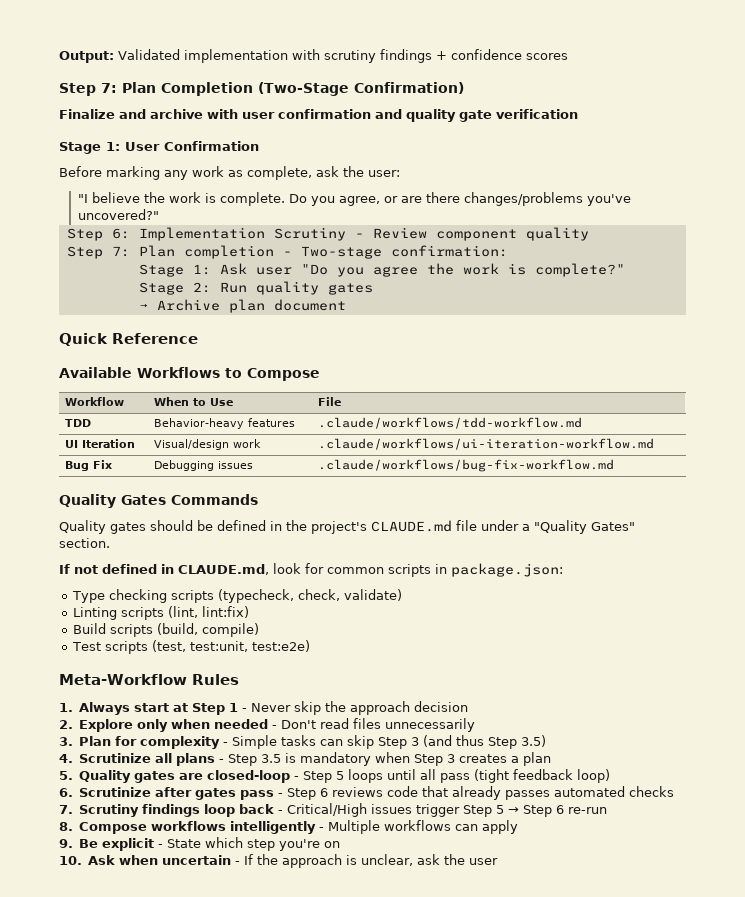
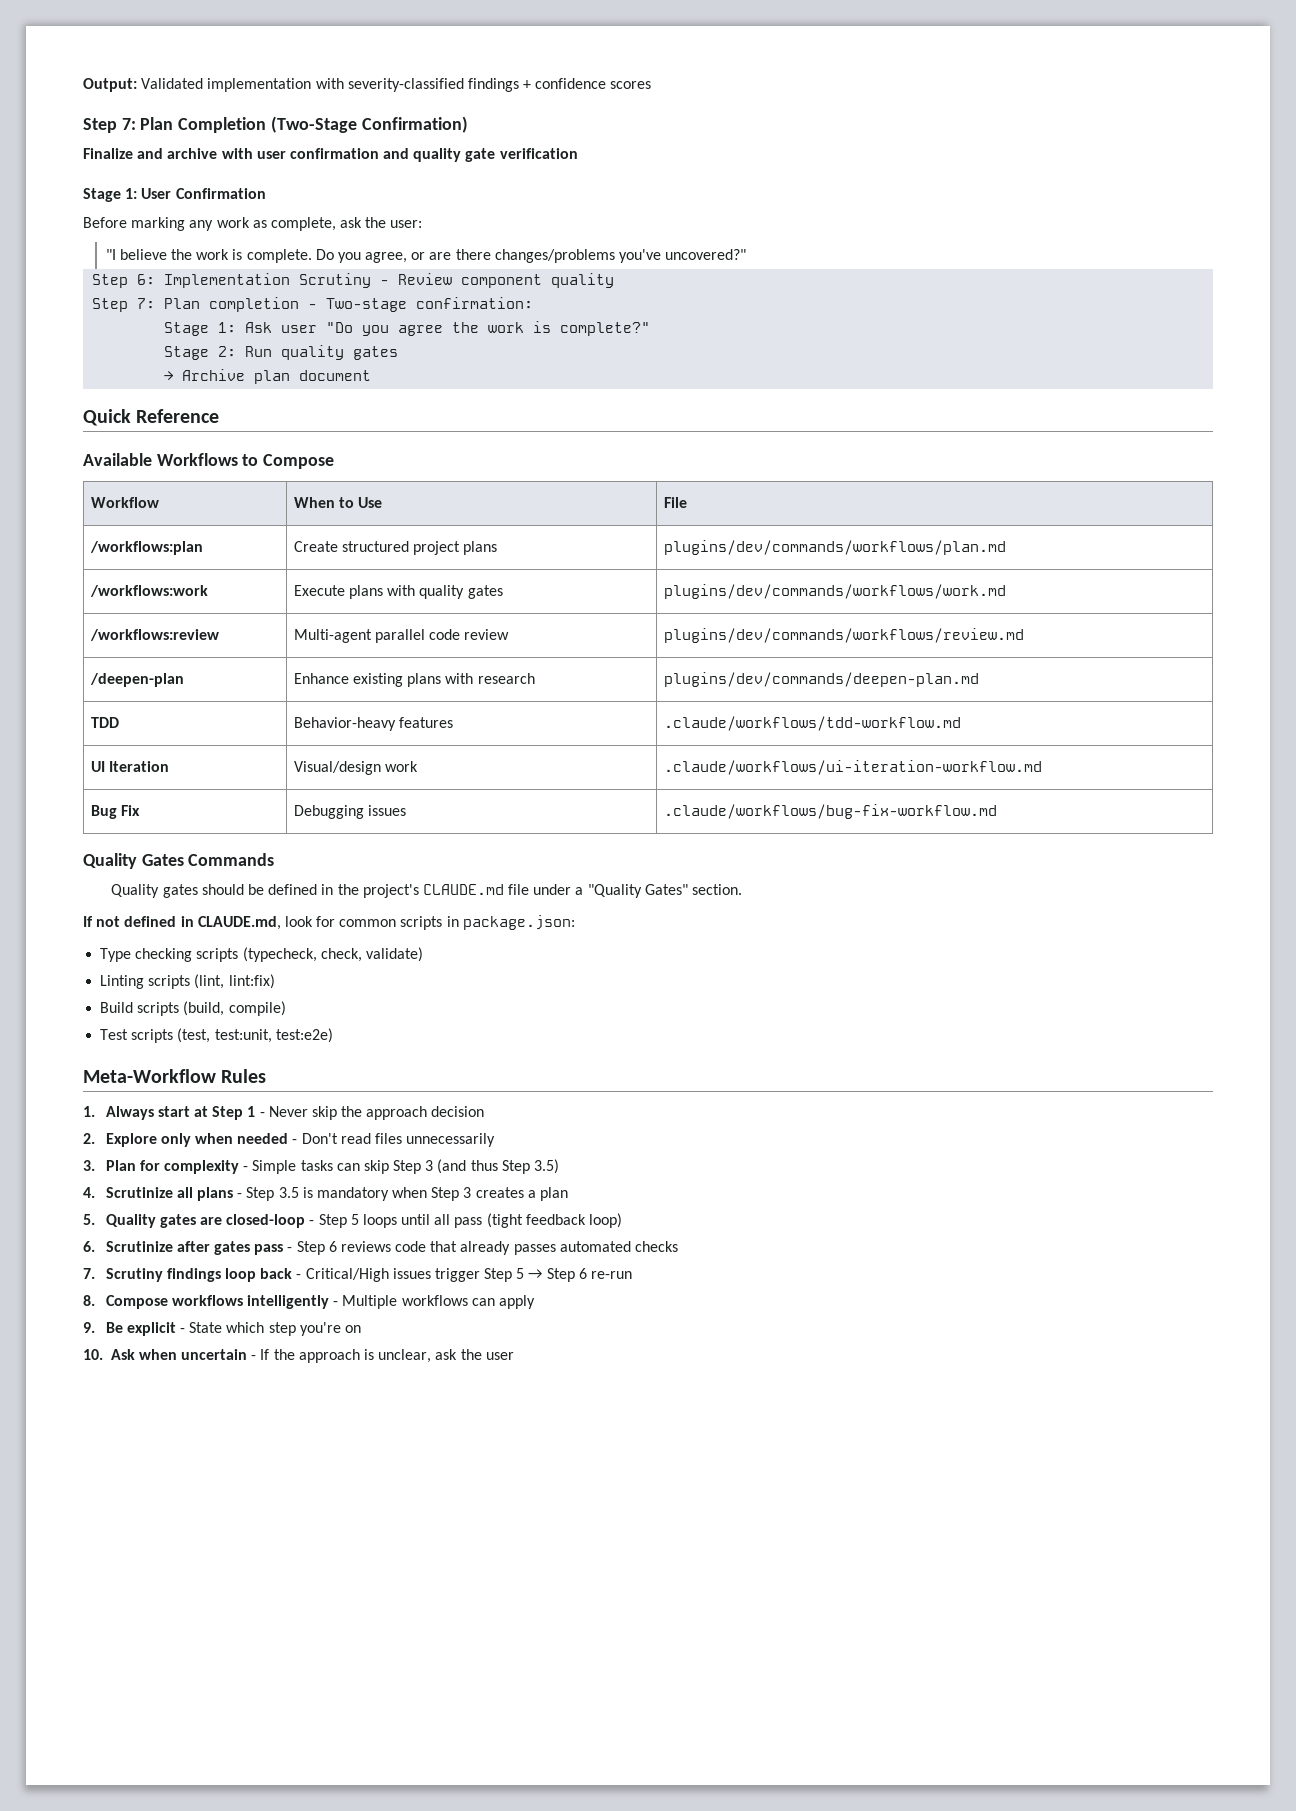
[324,50,376,63] scrutiny -> [347,78,464,92] severity-classified
(342, 401) none -> [89,541,203,555] [293,541,498,555] [663,540,1006,555] [89,585,208,597] [293,585,503,599] [663,584,1006,599] [89,629,219,641] [293,629,510,643] [663,628,1024,643] [89,673,184,687] [293,673,535,687] [663,672,979,687] // /workflows:plan | Create structured project plans | plugins/dev/commands/workflows/plan.md // /workflows:work | Execute plans with quality gates | plugins/dev/commands/workflows/work.md // /workflows:review | Multi-agent parallel code review | plugins/dev/commands/workflows/review.md // /deepen-plan | Enhance existing plans with research | plugins/dev/commands/deepen-plan.md

